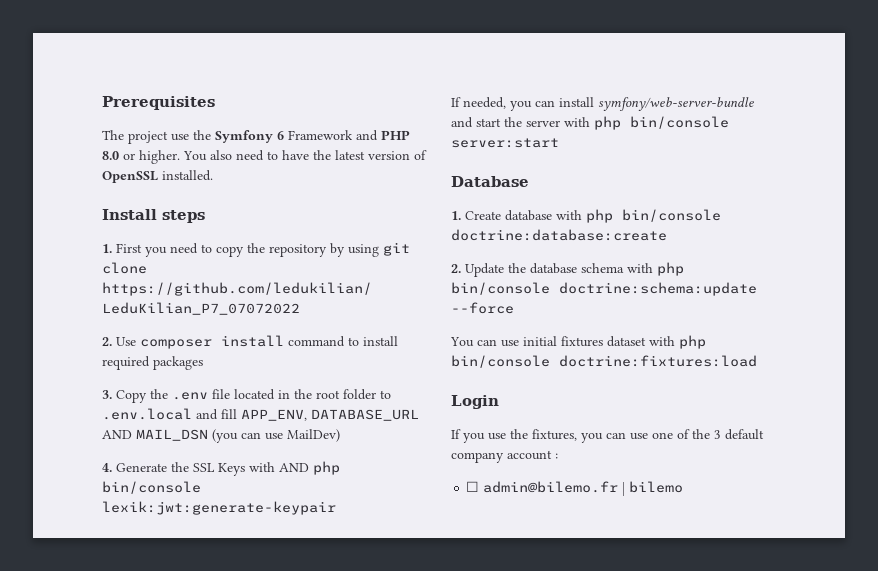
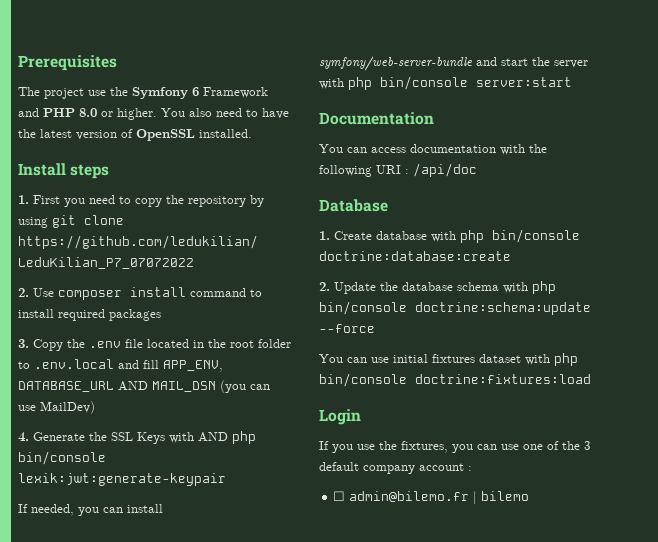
(559, 143) none -> [319,112,434,125] [319,144,547,155] [319,163,477,177] // Documentation // You can access documentation with the following URI : /api/doc

